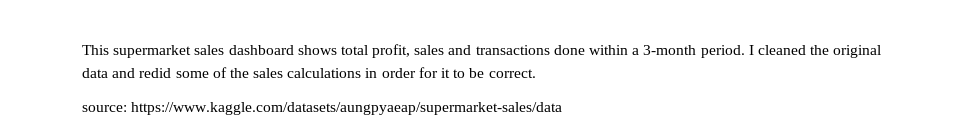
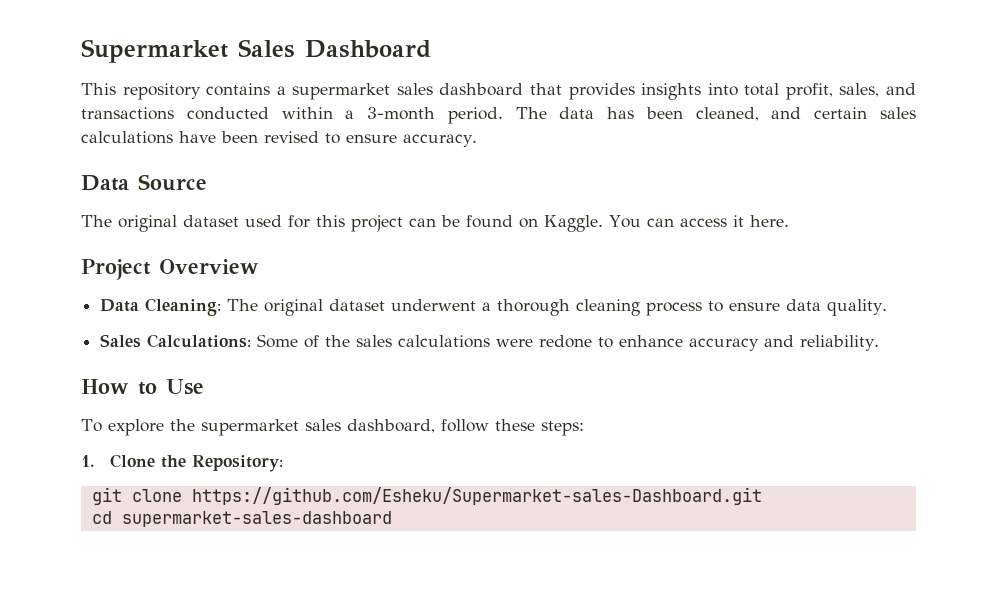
[82,45,337,58] This supermarket sales dashboard shows -> [81,39,431,63] [81,83,738,100] Supermarket Sales Dashboard // This repository contains a supermarket sales dashboard that provides insights into
[414,45,445,55] sales -> [839,83,880,97] sales,
[553,45,585,55] done -> [186,107,269,120] conducted
[748,45,882,58] [82,67,536,78] [82,102,563,115] I cleaned the original data and redid some of the sales calculations in order for it to be correct. // source: https://www.kaggle.com/datasets/aungpyaeap/supermarket-sales/data -> [515,107,916,121] [81,131,477,147] [81,174,207,191] [81,215,789,232] [81,259,259,280] [100,298,888,316] [100,334,880,351] [81,379,204,395] [81,419,584,436] [81,454,283,472] [91,487,762,505] [91,511,392,527] The data has been cleaned, and certain sales calculations have been revised to ensure accuracy. // Data Source // The original dataset used for this project can be found on Kaggle. You can access it here. // Project Overview // Data Cleaning: The original dataset underwent a thorough cleaning process to ensure data quality. // Sales Calculations: Some of the sales calculations were redone to enhance accuracy and reliability. // How to Use // To explore the supermarket sales dashboard, follow these steps: // 1. Clone the Repository: // git clone https://github.com/Esheku/Supermarket-sales-Dashboard.git // cd supermarket-sales-dashboard

